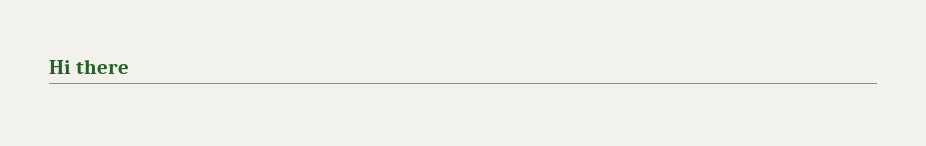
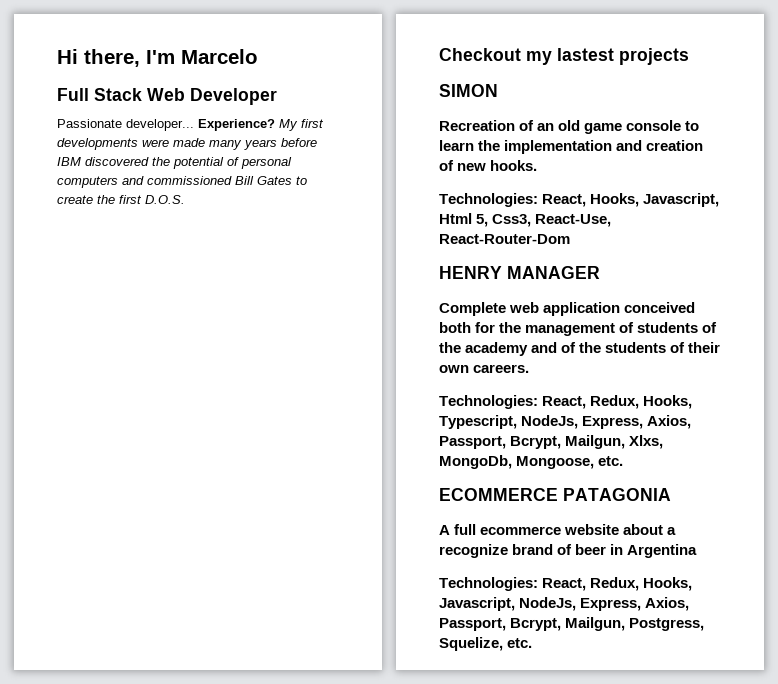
[75,59,129,74] there -> [84,49,258,67] [57,88,277,105] [57,119,324,131] [57,138,317,150] [57,157,292,169] [57,176,307,188] [57,195,185,204] [439,48,689,65] [439,84,498,97] [439,120,700,134] [439,140,704,154] [439,160,538,171] [439,193,720,207] [439,213,612,227] [439,234,570,244] [439,266,600,279] [439,302,696,316] [439,322,718,336] [439,342,721,356] [439,364,530,373] [439,395,693,409] [439,415,692,429] [439,435,664,449] [439,455,624,469] [439,488,671,501] [439,524,677,535] [439,544,698,558] [439,577,693,591] [439,597,690,611] [439,617,705,631] [439,637,533,651] there, I'm Marcelo // Full Stack Web Developer // Passionate developer... Experience? My first developments were made many years before IBM discovered the potential of personal computers and commissioned Bill Gates to create the first D.O.S. // Checkout my lastest projects // SIMON // Recreation of an old game console to learn the implementation and creation of new hooks. // Technologies: React, Hooks, Javascript, Html 5, Css3, React-Use, React-Router-Dom // HENRY MANAGER // Complete web application conceived both for the management of students of the academy and of the students of their own careers. // Technologies: React, Redux, Hooks, Typescript, NodeJs, Express, Axios, Passport, Bcrypt, Mailgun, Xlxs, MongoDb, Mongoose, etc. // ECOMMERCE PATAGONIA // A full ecommerce website about a recognize brand of beer in Argentina // Technologies: React, Redux, Hooks, Javascript, NodeJs, Express, Axios, Passport, Bcrypt, Mailgun, Postgress, Squelize, etc.

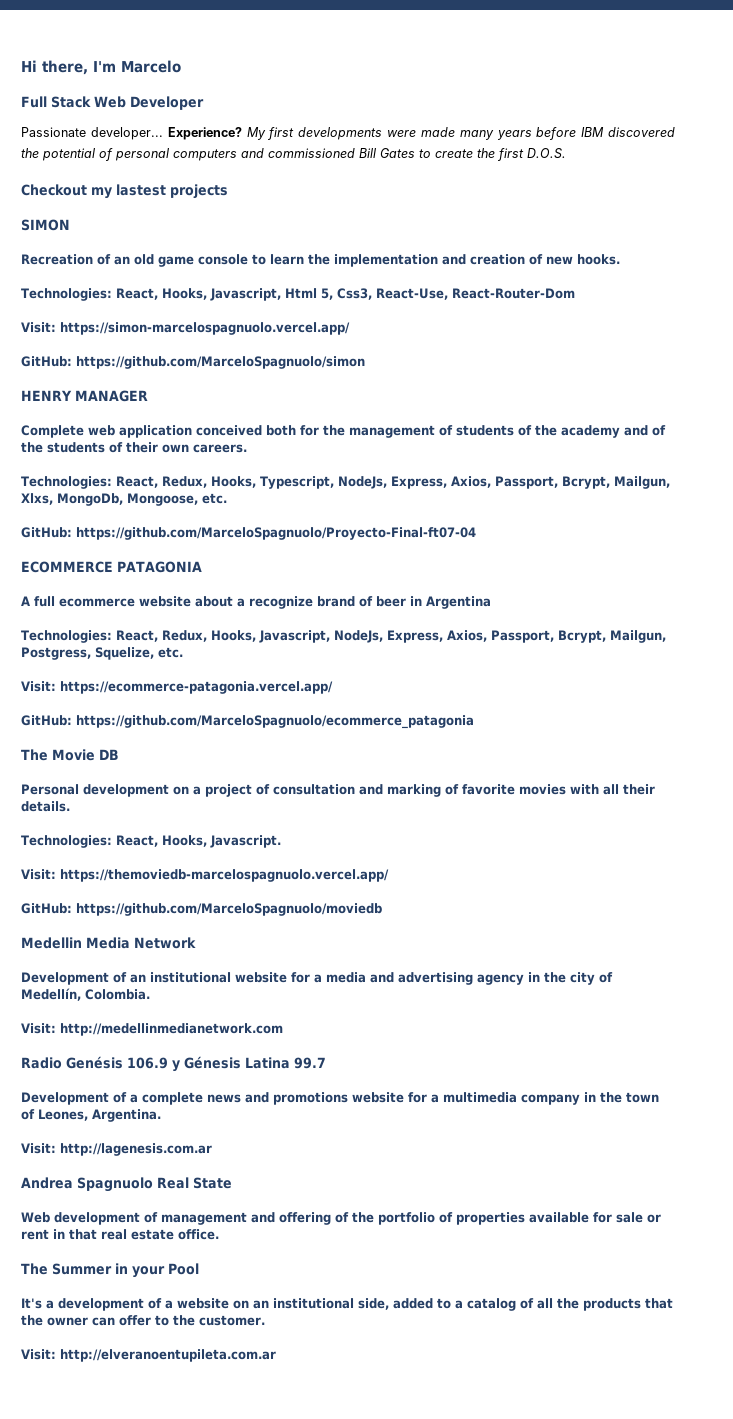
(570, 239) none -> [21,322,350,335] [21,356,365,369] // Visit: https://simon-marcelospagnuolo.vercel.app/ // GitHub: https://github.com/MarceloSpagnuolo/simon
(624, 461) none -> [21,527,476,540] // GitHub: https://github.com/MarceloSpagnuolo/Proyecto-Final-ft07-04
(533, 643) none -> [21,681,333,694] [21,715,474,729] [21,749,119,761] [21,784,655,797] [21,801,70,812] [21,835,281,848] [21,869,389,882] [21,903,382,916] [21,937,196,949] [21,972,613,985] [21,988,150,1001] [21,1023,283,1036] [21,1056,326,1072] [21,1092,659,1105] [21,1109,161,1122] [21,1143,212,1156] [21,1177,232,1192] [21,1212,661,1225] [21,1229,219,1240] [21,1263,199,1278] [21,1298,673,1311] [21,1315,265,1326] [21,1349,276,1362] // Visit: https://ecommerce-patagonia.vercel.app/ // GitHub: https://github.com/MarceloSpagnuolo/ecommerce_patagonia // The Movie DB // Personal development on a project of consultation and marking of favorite movies with all their details. // Technologies: React, Hooks, Javascript. // Visit: https://themoviedb-marcelospagnuolo.vercel.app/ // GitHub: https://github.com/MarceloSpagnuolo/moviedb // Medellin Media Network // Development of an institutional website for a media and advertising agency in the city of Medellín, Colombia. // Visit: http://medellinmedianetwork.com // Radio Genésis 106.9 y Génesis Latina 99.7 // Development of a complete news and promotions website for a multimedia company in the town of Leones, Argentina. // Visit: http://lagenesis.com.ar // Andrea Spagnuolo Real State // Web development of management and offering of the portfolio of properties available for sale or rent in that real estate office. // The Summer in your Pool // It's a development of a website on an institutional side, added to a catalog of all the products that the owner can offer to the customer. // Visit: http://elveranoentupileta.com.ar

